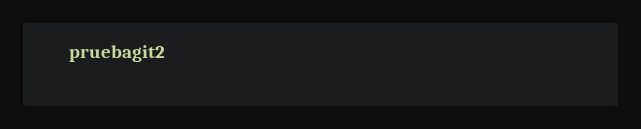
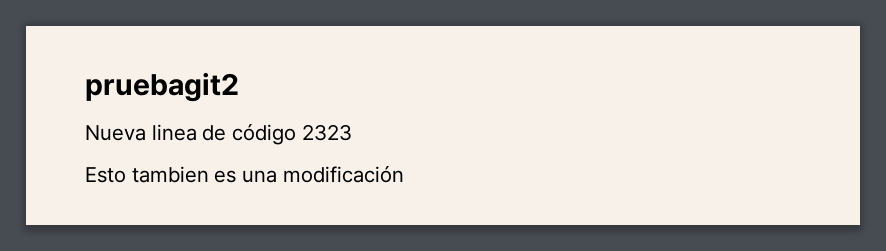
(165, 53) none -> [85,123,352,145] [85,165,404,183] // Nueva linea de código 2323 // Esto tambien es una modificación

